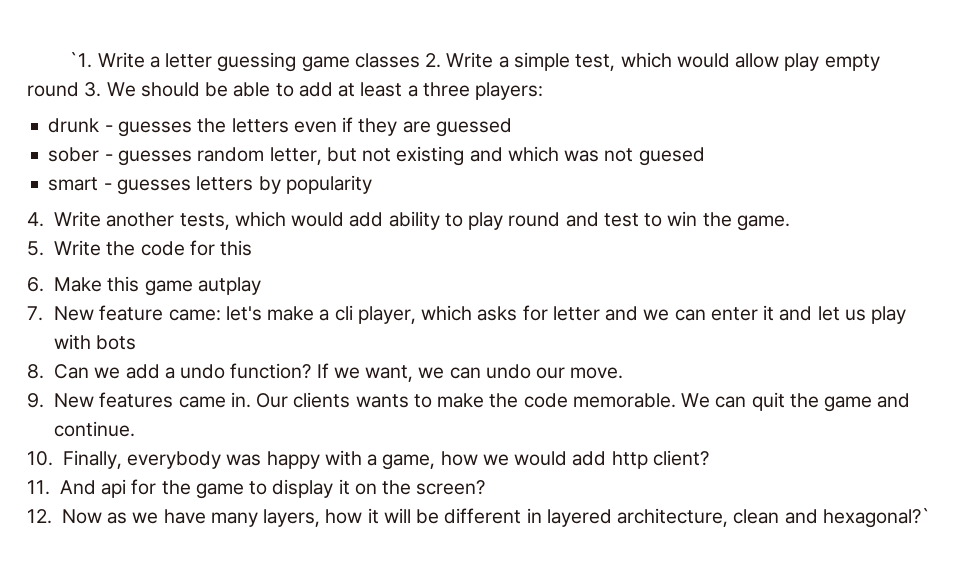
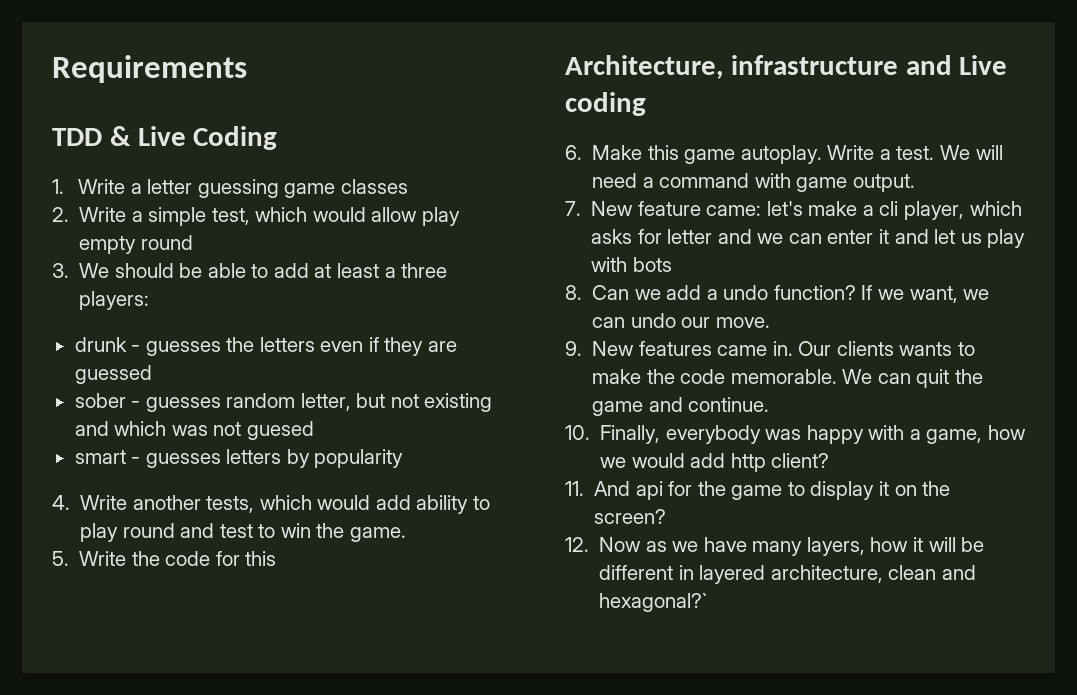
[69,52,93,68] `1. -> [52,55,247,83] [52,126,278,150] [52,179,64,194] Requirements // TDD & Live Coding // 1.
(420, 60) none -> (408, 186) //
(79, 89) none -> (193, 242) //
(253, 248) none -> [565,55,1008,79] [565,92,646,116] // Architecture, infrastructure and Live coding
[197,277,261,295] autplay -> [740,145,1003,164] [592,173,915,192] autoplay. Write a test. We will need a command with game output.

